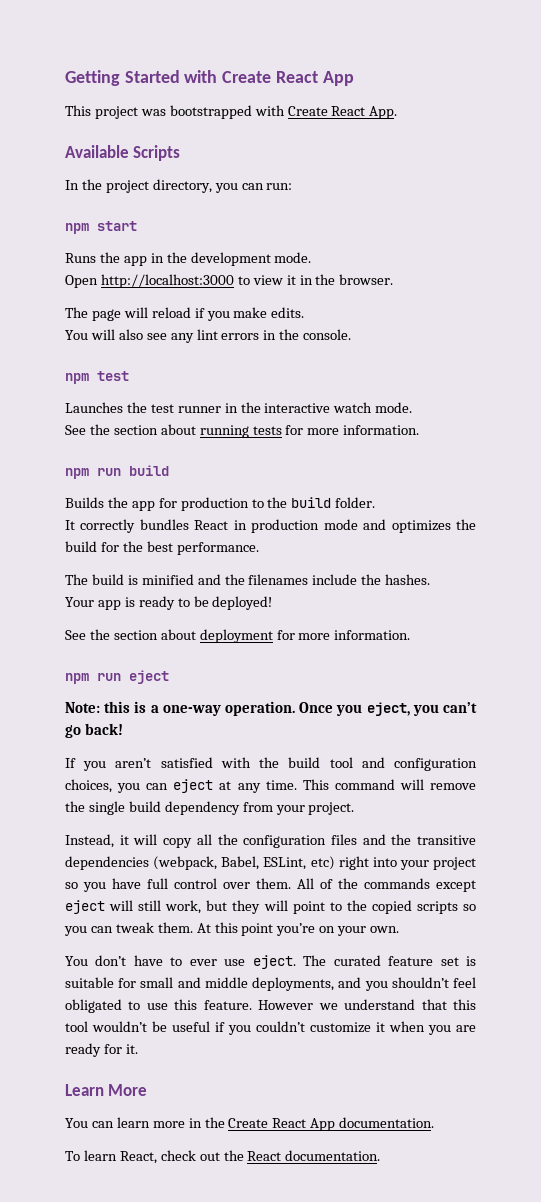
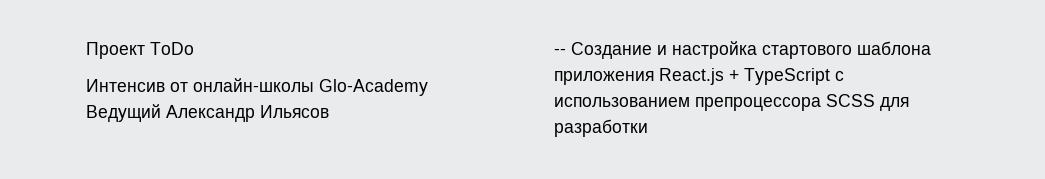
[65,70,354,86] [65,105,398,119] [65,145,181,161] [65,179,293,193] [65,221,137,234] [65,252,312,266] [65,274,394,288] [65,307,305,321] [65,329,352,343] [65,371,129,384] [65,402,413,413] [65,424,420,438] [65,465,169,479] [65,497,376,511] [65,519,477,533] [65,541,259,555] [65,574,431,585] [65,596,273,610] [65,629,411,643] [65,670,169,684] [65,701,477,716] [65,723,123,738] [65,757,477,771] [65,779,477,793] [65,801,355,815] [65,834,476,848] [65,856,476,870] [65,878,476,892] [65,900,476,914] [64,922,400,936] [65,955,476,969] [65,977,476,991] [65,999,477,1013] [65,1021,476,1035] [65,1043,138,1057] [65,1084,148,1096] [65,1117,435,1131] [65,1150,381,1164] Getting Started with Create React App // This project was bootstrapped with Create React App. // Available Scripts // In the project directory, you can run: // npm start // Runs the app in the development mode. // Open http://localhost:3000 to view it in the browser. // The page will reload if you make edits. // You will also see any lint errors in the console. // npm test // Launches the test runner in the interactive watch mode. // See the section about running tests for more information. // npm run build // Builds the app for production to the build folder. // It correctly bundles React in production mode and optimizes the build for the best performance. // The build is minified and the filenames include the hashes. // Your app is ready to be deployed! // See the section about deployment for more information. // npm run eject // Note: this is a one-way operation. Once you eject, you can’t go back! // If you aren’t satisfied with the build tool and configuration choices, you can eject at any time. This command will remove the single build dependency from your project. // Instead, it will copy all the configuration files and the transitive dependencies (webpack, Babel, ESLint, etc) right into your project so you have full control over them. All of the commands except eject will still work, but they will point to the copied scripts so you can tweak them. At this point you’re on your own. // You don’t have to ever use eject. The curated feature set is suitable for small and middle deployments, and you shouldn’t feel obligated to use this feature. However we understand that this tool wouldn’t be useful if you couldn’t customize it when you are ready for it. // Learn More // You can learn more in the Create React App documentation. // To learn React, check out the React documentation. -> [86,42,194,59] [86,78,428,96] [86,104,329,122] [554,41,931,59] [554,68,844,85] [554,94,909,111] [554,119,648,137] Проект ToDo // Интенсив от онлайн-школы Glo-Academy Ведущий Александр Ильясов // -- Создание и настройка стартового шаблона приложения React.js + TypeScript с использованием препроцессора SCSS для разработки

